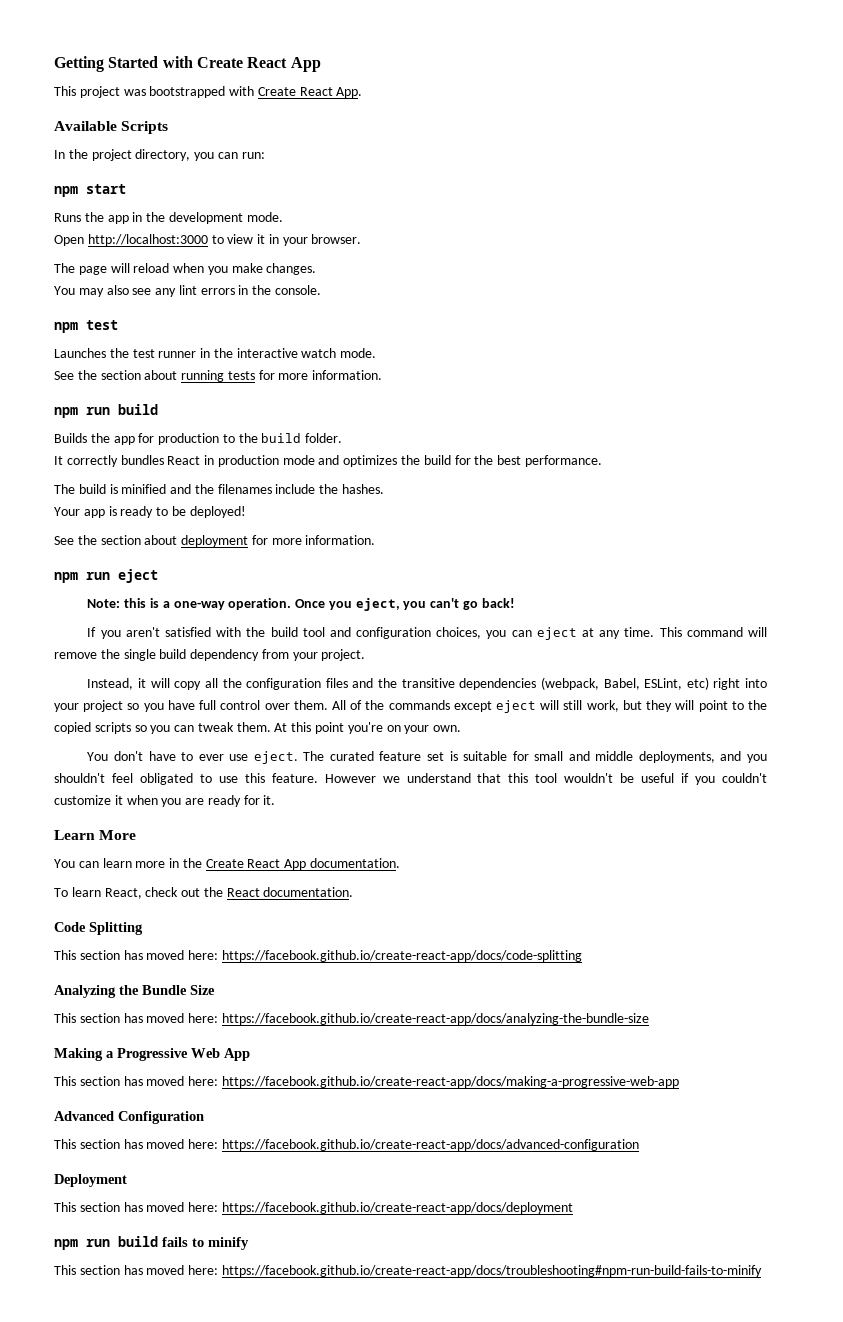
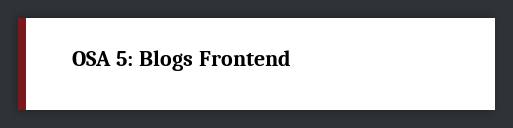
[54,56,321,72] [54,86,363,98] [54,121,169,134] [54,149,265,161] [54,184,126,197] [54,212,283,224] [54,234,362,246] [54,263,317,275] [54,285,322,297] [54,320,118,333] [54,348,377,358] [54,370,383,382] [54,404,158,418] [54,433,343,445] [54,455,602,467] [54,484,385,494] [54,506,246,518] [54,535,376,547] [54,569,158,583] [87,598,515,611] [87,627,767,640] [54,649,366,661] [87,677,768,690] [54,700,768,713] [54,722,462,734] [87,751,768,764] [54,773,768,785] [54,795,276,807] [54,830,137,840] [54,858,401,870] [54,887,354,899] [54,922,143,935] [54,950,582,962] [54,985,215,998] [54,1013,649,1025] [54,1048,250,1061] [54,1076,679,1088] [54,1111,204,1124] [54,1139,639,1151] [54,1174,127,1187] [54,1202,573,1214] [54,1236,249,1250] [54,1265,762,1277] Getting Started with Create React App // This project was bootstrapped with Create React App. // Available Scripts // In the project directory, you can run: // npm start // Runs the app in the development mode. // Open http://localhost:3000 to view it in your browser. // The page will reload when you make changes. // You may also see any lint errors in the console. // npm test // Launches the test runner in the interactive watch mode. // See the section about running tests for more information. // npm run build // Builds the app for production to the build folder. // It correctly bundles React in production mode and optimizes the build for the best performance. // The build is minified and the filenames include the hashes. // Your app is ready to be deployed! // See the section about deployment for more information. // npm run eject // Note: this is a one-way operation. Once you eject, you can't go back! // If you aren't satisfied with the build tool and configuration choices, you can eject at any time. This command will remove the single build dependency from your project. // Instead, it will copy all the configuration files and the transitive dependencies (webpack, Babel, ESLint, etc) right into your project so you have full control over them. All of the commands except eject will still work, but they will point to the copied scripts so you can tweak them. At this point you're on your own. // You don't have to ever use eject. The curated feature set is suitable for small and middle deployments, and you shouldn't feel obligated to use this feature. However we understand that this tool wouldn't be useful if you couldn't customize it when you are ready for it. // Learn More // You can learn more in the Create React App documentation. // To learn React, check out the React documentation. // Code Splitting // This section has moved here: https://facebook.github.io/create-react-app/docs/code-splitting // Analyzing the Bundle Size // This section has moved here: https://facebook.github.io/create-react-app/docs/analyzing-the-bundle-size // Making a Progressive Web App // This section has moved here: https://facebook.github.io/create-react-app/docs/making-a-progressive-web-app // Advanced Configuration // This section has moved here: https://facebook.github.io/create-react-app/docs/advanced-configuration // Deployment // This section has moved here: https://facebook.github.io/create-react-app/docs/deployment // npm run build fails to minify // This section has moved here: https://facebook.github.io/create-react-app/docs/troubleshooting#npm-run-build-fails-to-minify -> [72,50,291,71] OSA 5: Blogs Frontend

